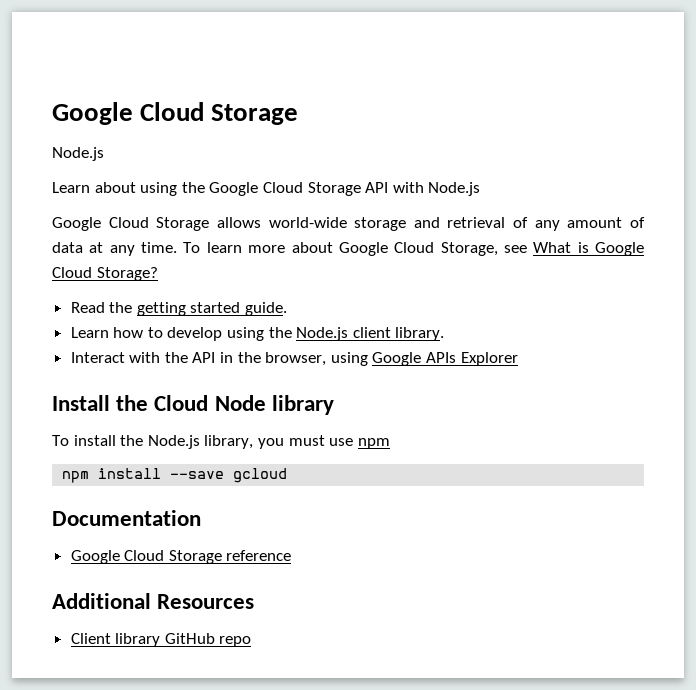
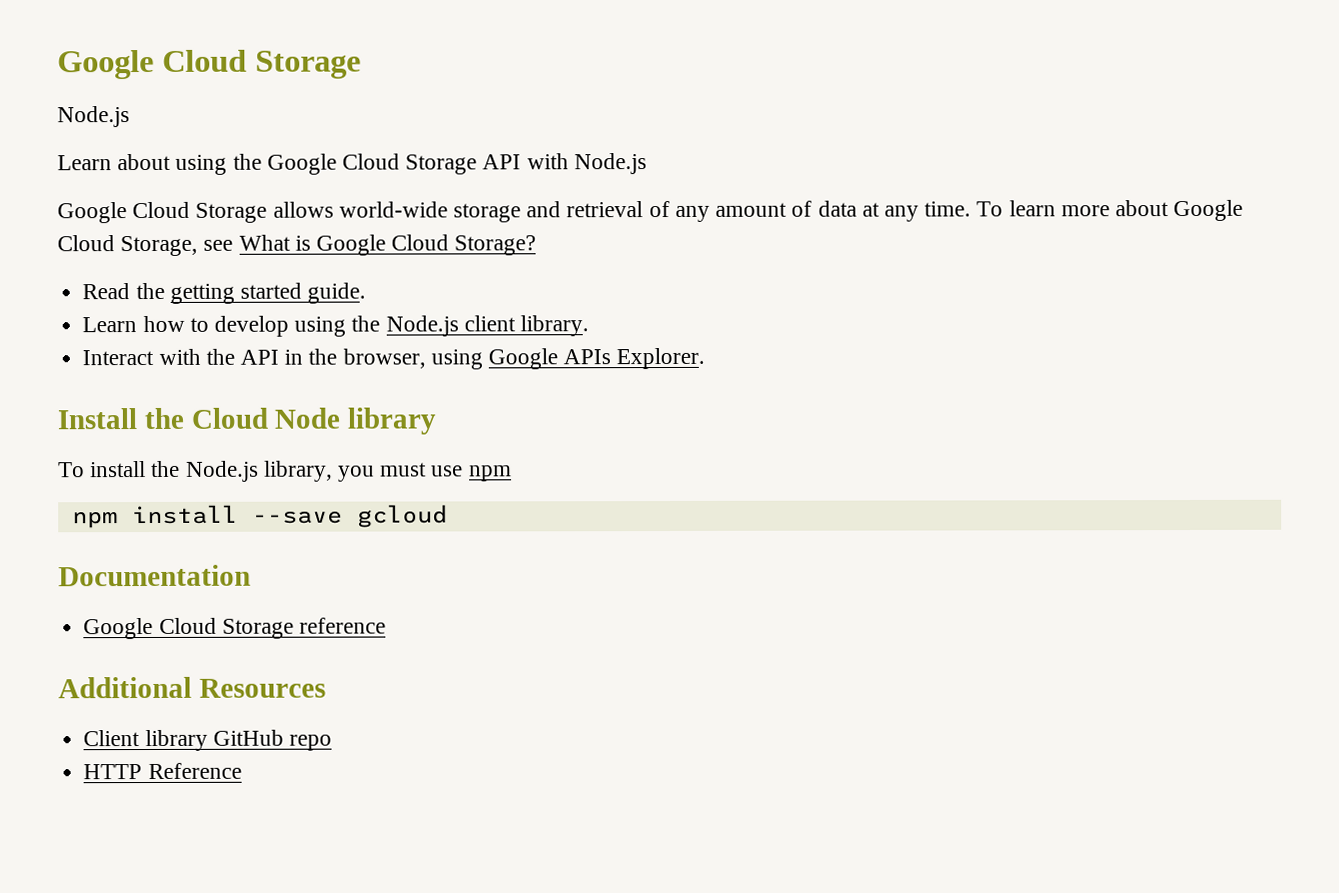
[460,352,518,366] Explorer -> [616,347,706,370] Explorer.
(252, 641) none -> [83,762,242,780] // HTTP Reference

